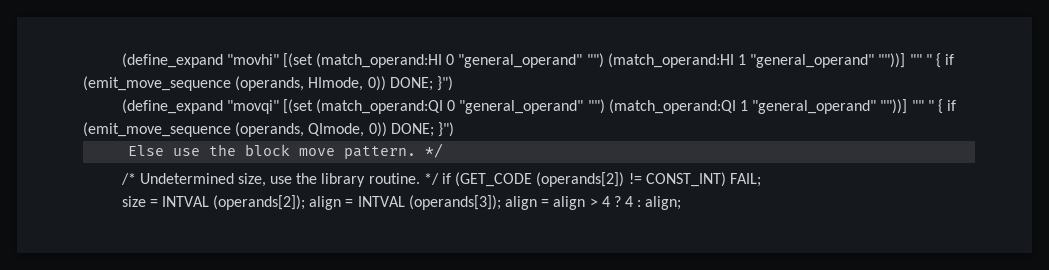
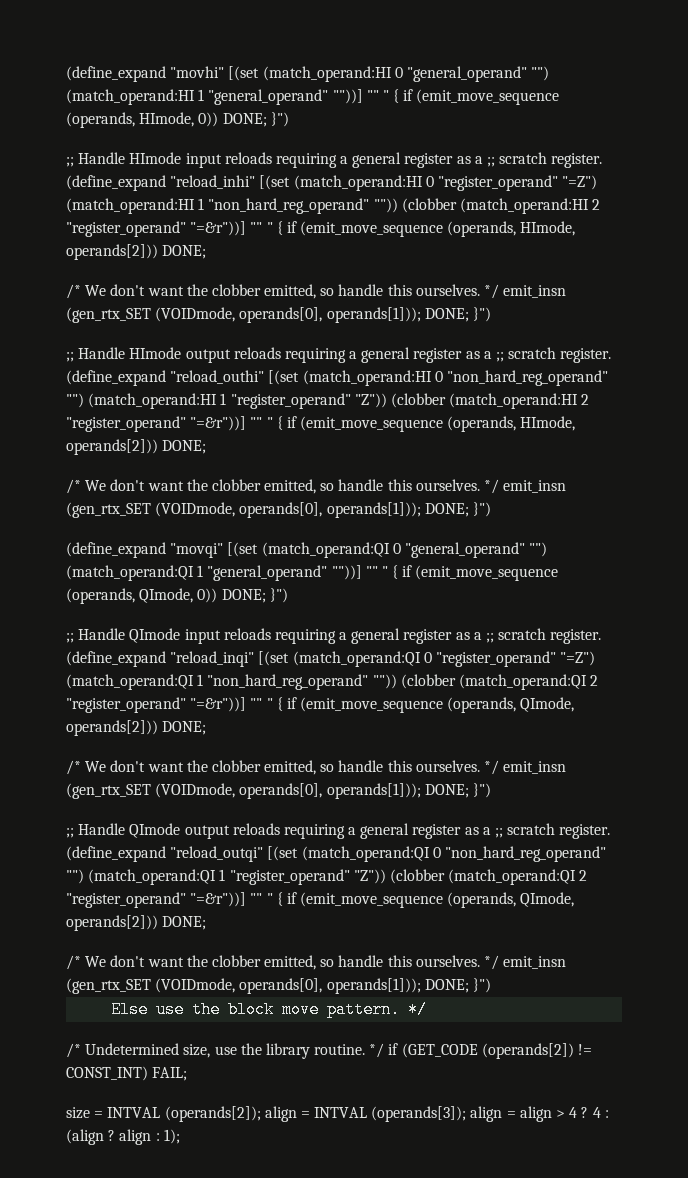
(453, 83) none -> [66,152,603,168] [66,175,598,191] [66,198,601,214] [66,221,576,237] [66,244,207,260] [66,284,567,299] [66,307,491,323] [66,347,612,363] [66,370,608,386] [66,393,590,409] [66,416,576,432] [66,439,207,455] [66,479,567,494] [66,502,491,518] // ;; Handle HImode input reloads requiring a general register as a ;; scratch register. (define_expand "reload_inhi" [(set (match_operand:HI 0 "register_operand" "=Z") (match_operand:HI 1 "non_hard_reg_operand" "")) (clobber (match_operand:HI 2 "register_operand" "=&r"))] "" " { if (emit_move_sequence (operands, HImode, operands[2])) DONE; // /* We don't want the clobber emitted, so handle this ourselves. */ emit_insn (gen_rtx_SET (VOIDmode, operands[0], operands[1])); DONE; }") // ;; Handle HImode output reloads requiring a general register as a ;; scratch register. (define_expand "reload_outhi" [(set (match_operand:HI 0 "non_hard_reg_operand" "") (match_operand:HI 1 "register_operand" "Z")) (clobber (match_operand:HI 2 "register_operand" "=&r"))] "" " { if (emit_move_sequence (operands, HImode, operands[2])) DONE; // /* We don't want the clobber emitted, so handle this ourselves. */ emit_insn (gen_rtx_SET (VOIDmode, operands[0], operands[1])); DONE; }")
(454, 129) none -> [66,628,602,644] [66,651,596,667] [66,674,599,690] [66,697,575,713] [66,720,207,736] [66,760,567,775] [66,783,491,799] [66,823,611,839] [66,846,606,862] [66,869,588,885] [66,892,575,908] [66,915,207,931] [66,955,567,970] [66,978,491,994] // ;; Handle QImode input reloads requiring a general register as a ;; scratch register. (define_expand "reload_inqi" [(set (match_operand:QI 0 "register_operand" "=Z") (match_operand:QI 1 "non_hard_reg_operand" "")) (clobber (match_operand:QI 2 "register_operand" "=&r"))] "" " { if (emit_move_sequence (operands, QImode, operands[2])) DONE; // /* We don't want the clobber emitted, so handle this ourselves. */ emit_insn (gen_rtx_SET (VOIDmode, operands[0], operands[1])); DONE; }") // ;; Handle QImode output reloads requiring a general register as a ;; scratch register. (define_expand "reload_outqi" [(set (match_operand:QI 0 "non_hard_reg_operand" "") (match_operand:QI 1 "register_operand" "Z")) (clobber (match_operand:QI 2 "register_operand" "=&r"))] "" " { if (emit_move_sequence (operands, QImode, operands[2])) DONE; // /* We don't want the clobber emitted, so handle this ourselves. */ emit_insn (gen_rtx_SET (VOIDmode, operands[0], operands[1])); DONE; }")
[645,196,682,210] align; -> [66,1129,180,1145] (align ? align : 1);

